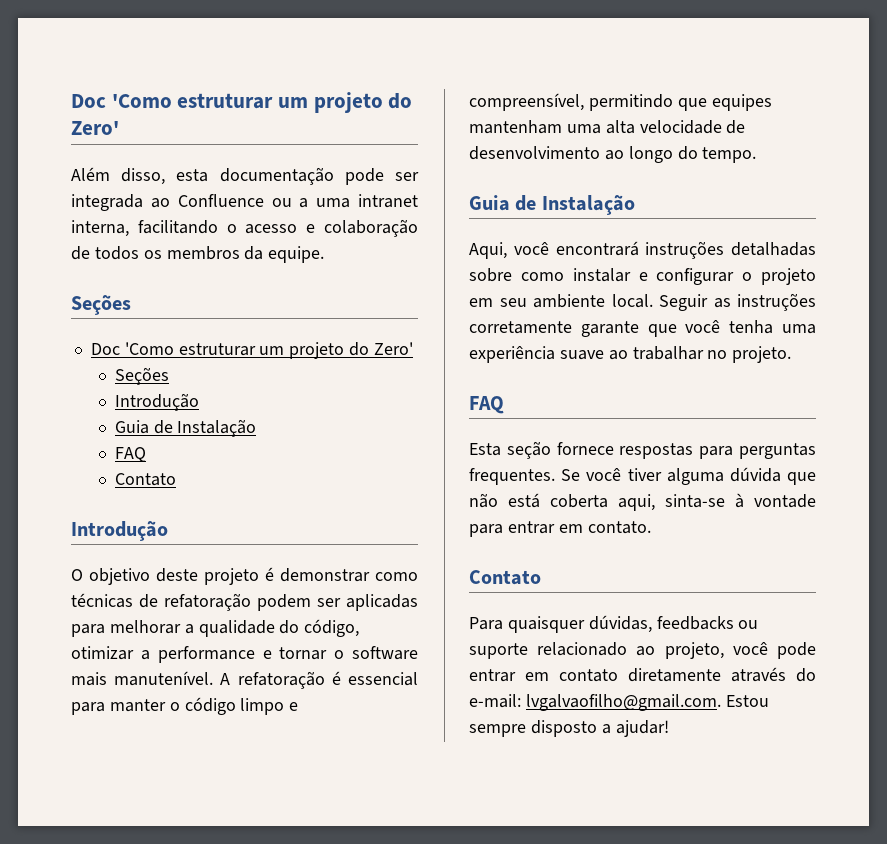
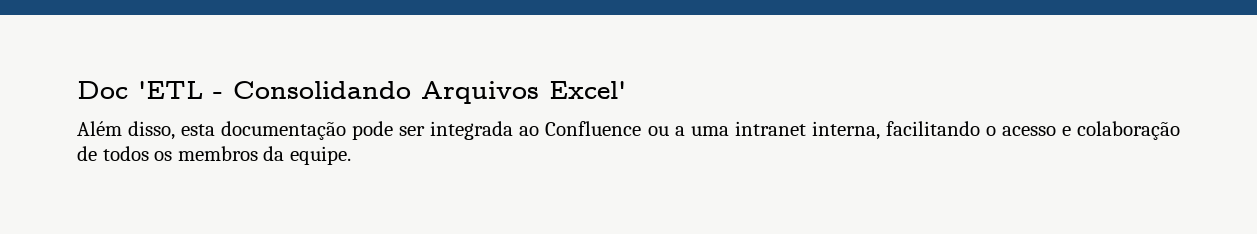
[71,92,413,113] [71,121,119,135] Doc 'Como estruturar um projeto do Zero' -> [77,81,626,104] Doc 'ETL - Consolidando Arquivos Excel'
[71,295,131,315] [90,342,413,359] [114,367,169,385] [114,393,199,411] [114,419,257,437] [114,447,146,462] [114,473,176,486] [71,521,168,541] [71,567,418,585] [71,593,418,611] [71,619,360,637] [71,646,418,663] [71,671,418,689] [71,697,299,715] [469,93,772,111] [469,120,746,134] [469,146,757,163] [469,195,635,215] [469,241,816,259] [469,268,816,285] [469,293,816,311] [469,320,816,337] [469,346,792,363] [469,396,504,414] [469,441,816,459] [469,467,816,485] [469,493,816,511] [469,521,651,537] [469,570,541,585] [469,615,759,633] [469,642,816,659] [469,667,816,682] [469,694,769,711] [469,720,669,737] // Seções // Doc 'Como estruturar um projeto do Zero' // Seções // Introdução // Guia de Instalação // FAQ // Contato // Introdução // O objetivo deste projeto é demonstrar como técnicas de refatoração podem ser aplicadas para melhorar a qualidade do código, otimizar a performance e tornar o software mais manutenível. A refatoração é essencial para manter o código limpo e compreensível, permitindo que equipes mantenham uma alta velocidade de desenvolvimento ao longo do tempo. // Guia de Instalação // Aqui, você encontrará instruções detalhadas sobre como instalar e configurar o projeto em seu ambiente local. Seguir as instruções corretamente garante que você tenha uma experiência suave ao trabalhar no projeto. // FAQ // Esta seção fornece respostas para perguntas frequentes. Se você tiver alguma dúvida que não está coberta aqui, sinta-se à vontade para entrar em contato. // Contato // Para quaisquer dúvidas, feedbacks ou suporte relacionado ao projeto, você pode entrar em contato diretamente através do e-mail: lvgalvaofilho@gmail.com. Estou sempre disposto a ajudar! -> (351, 155) none

